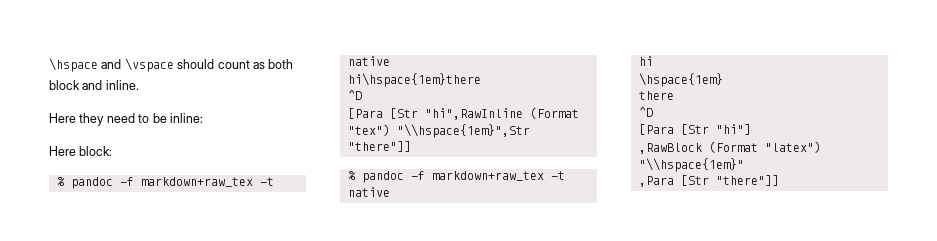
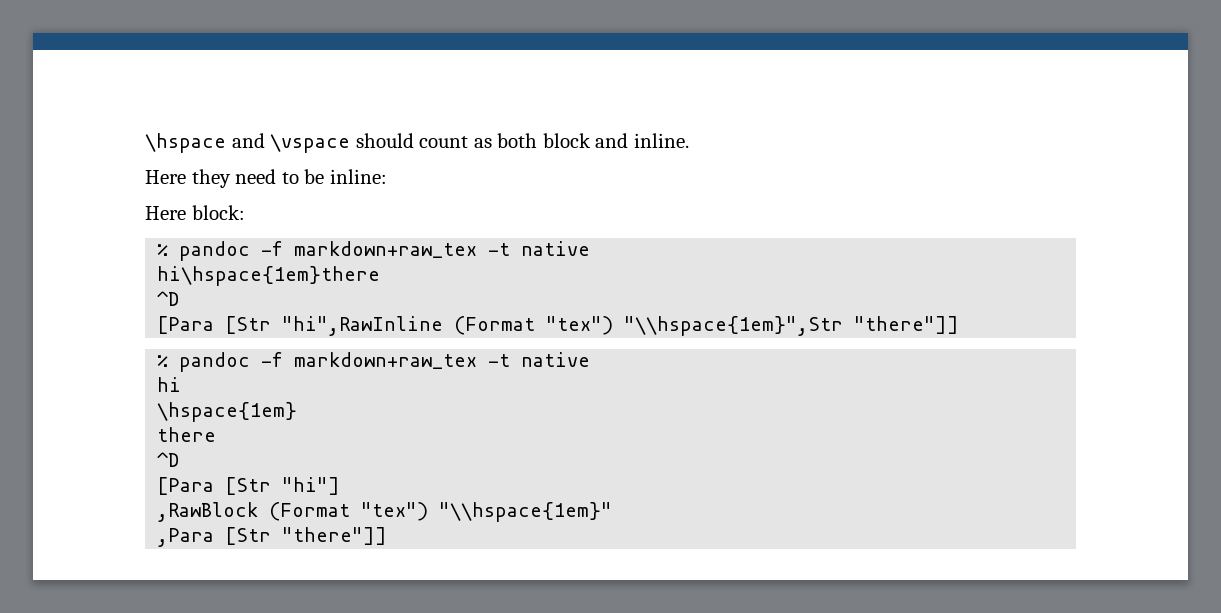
[764,141,821,153] "latex") -> [361,502,429,521] "tex")

